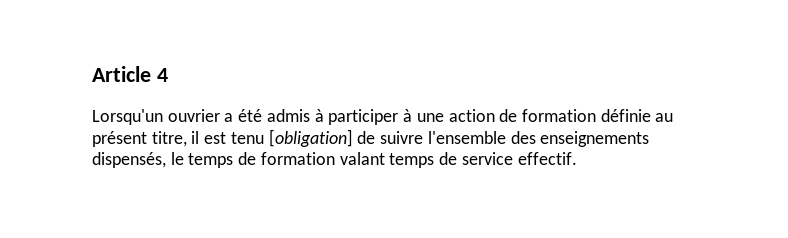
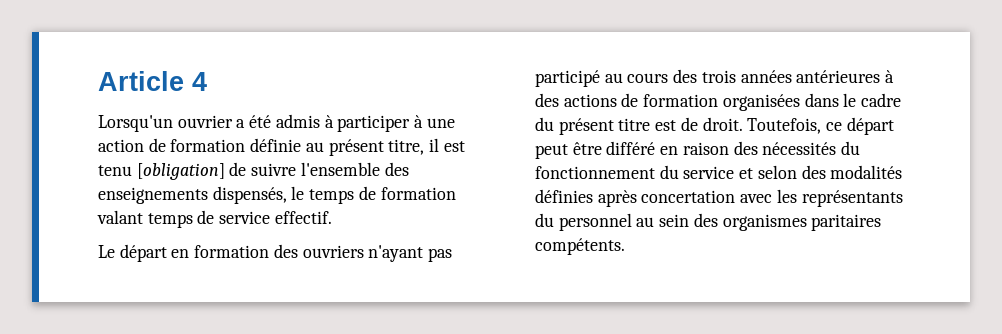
(577, 158) none -> [98,244,453,262] [535,69,895,87] [535,93,902,111] [535,117,894,135] [535,141,861,159] [535,165,903,179] [535,189,903,207] [535,213,882,231] [535,238,625,255] // Le départ en formation des ouvriers n'ayant pas participé au cours des trois années antérieures à des actions de formation organisées dans le cadre du présent titre est de droit. Toutefois, ce départ peut être différé en raison des nécessités du fonctionnement du service et selon des modalités définies après concertation avec les représentants du personnel au sein des organismes paritaires compétents.

